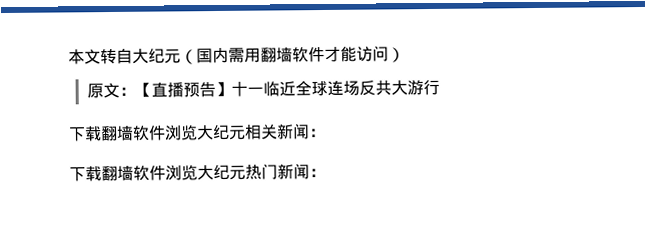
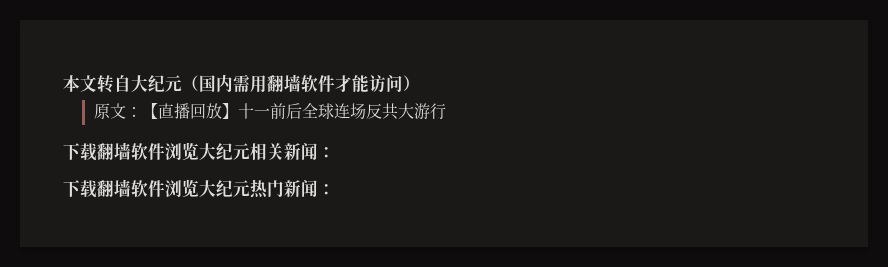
[182,81,296,98] 预告】十一临近 -> [189,103,302,119] 回放】十一前后

